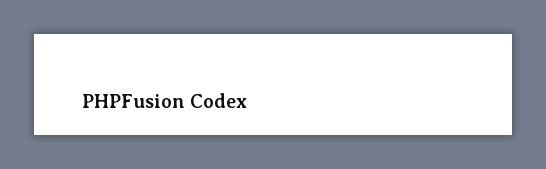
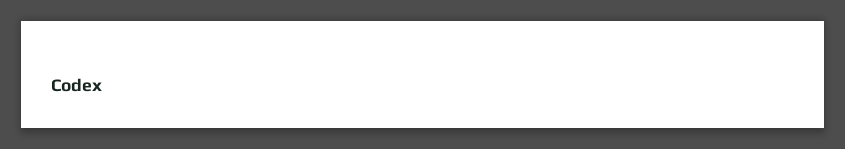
[82,94,185,108] PHPFusion -> (51, 85) none

